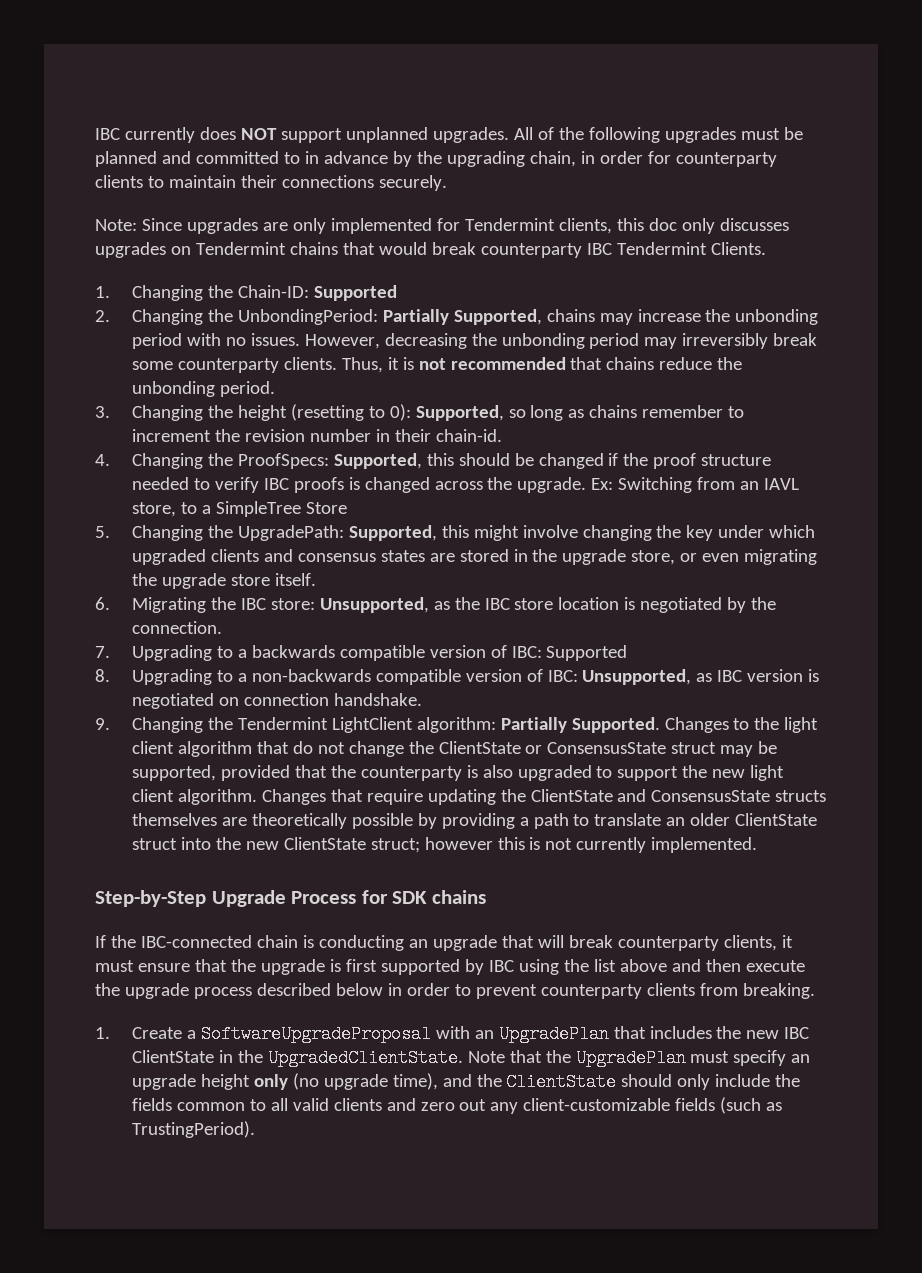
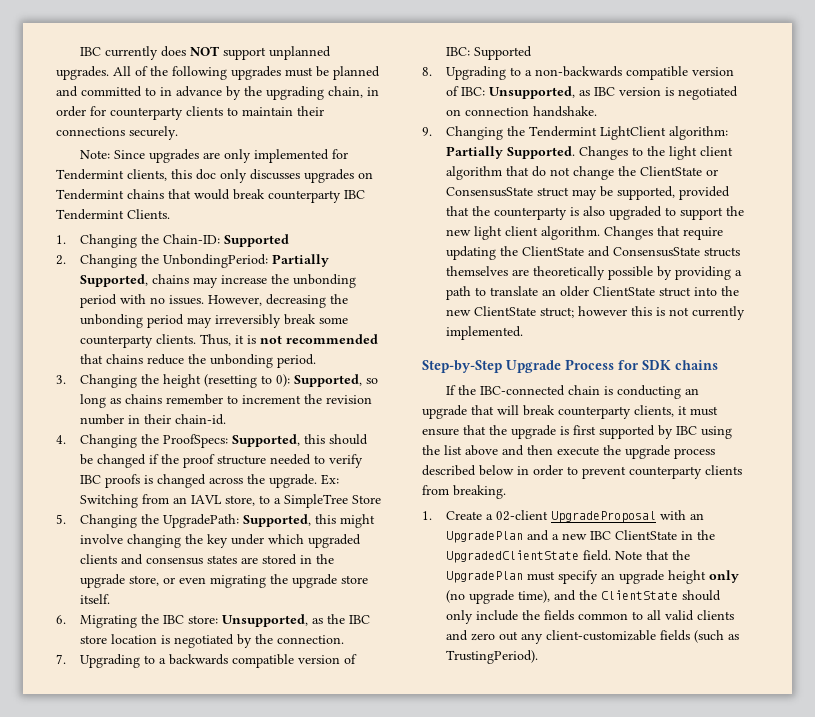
[200,1025,431,1043] SoftwareUpgradeProposal -> [496,510,657,523] 02-client UpgradeProposal
[613,1026,742,1039] that includes the -> [527,530,560,541] and a
[267,1049,463,1067] UpgradedClientState. -> [446,550,612,563] UpgradedClientState field.

